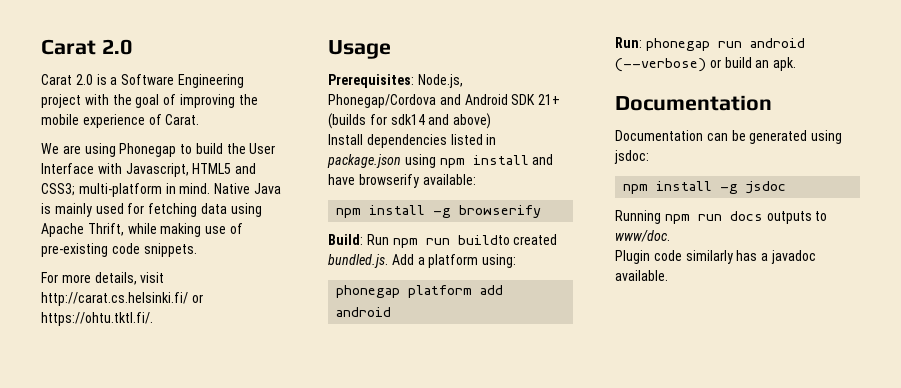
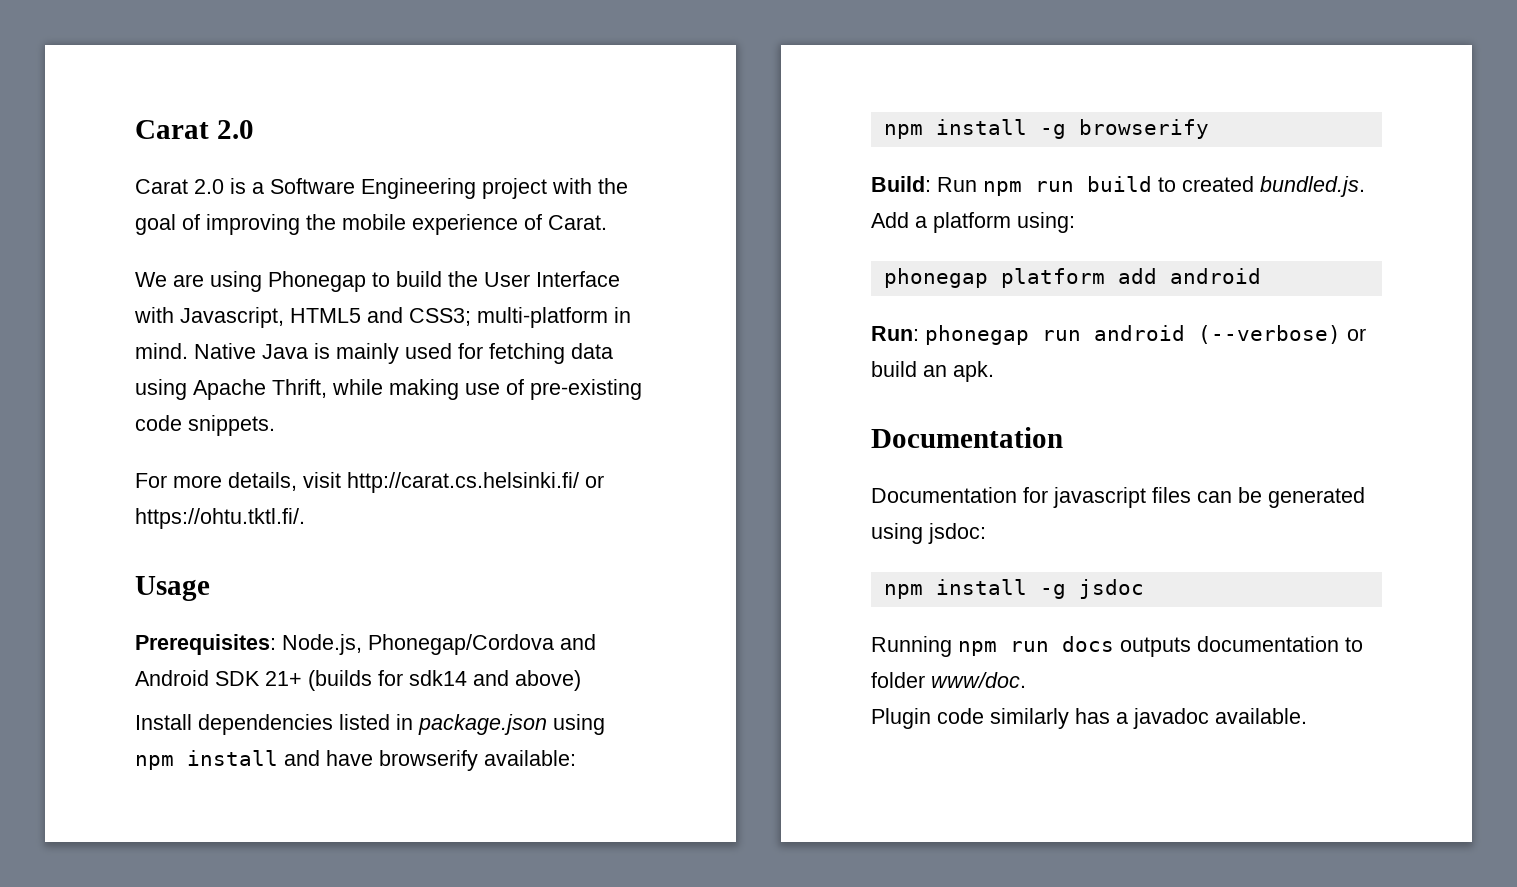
[457,235,510,245] buildto -> [1087,176,1176,192] build to
(703, 135) none -> [1023,487,1191,508] for javascript files
[815,211,828,221] to -> [1197,636,1363,652] [871,672,925,688] documentation to folder

